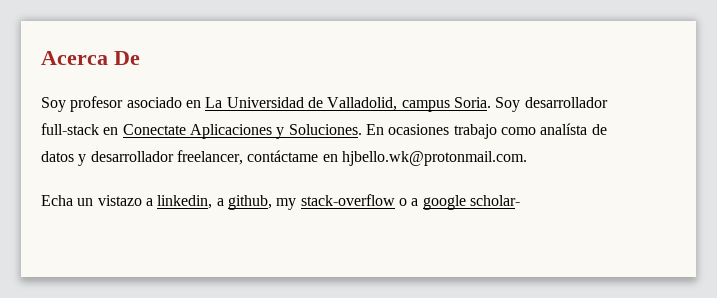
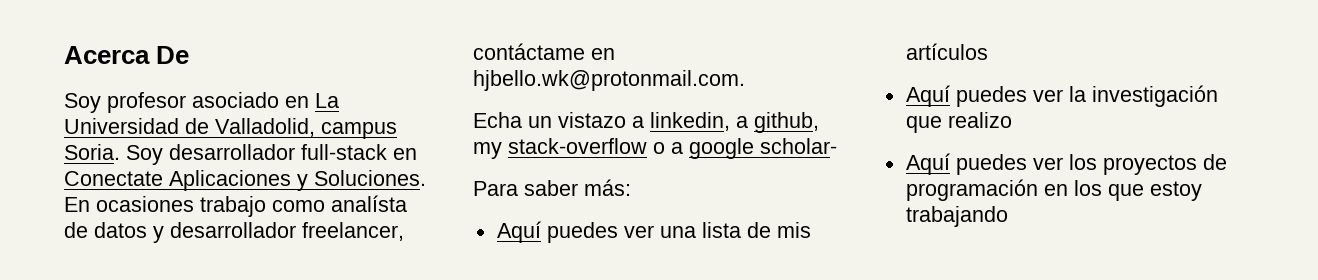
(520, 200) none -> [473,179,631,196] [496,221,811,243] [905,43,988,60] [905,85,1218,107] [905,112,1012,133] [905,153,1227,175] [905,179,1202,201] [905,206,1008,227] // Para saber más: // Aquí puedes ver una lista de mis artículos // Aquí puedes ver la investigación que realizo // Aquí puedes ver los proyectos de programación en los que estoy trabajando

